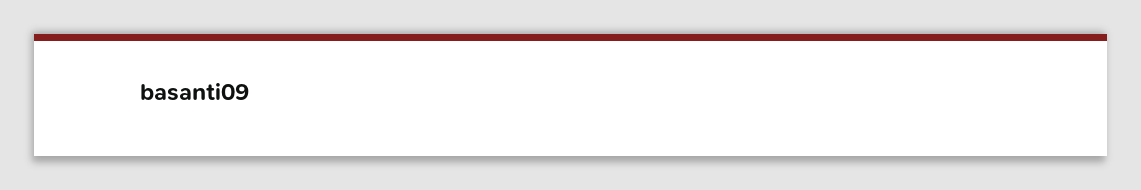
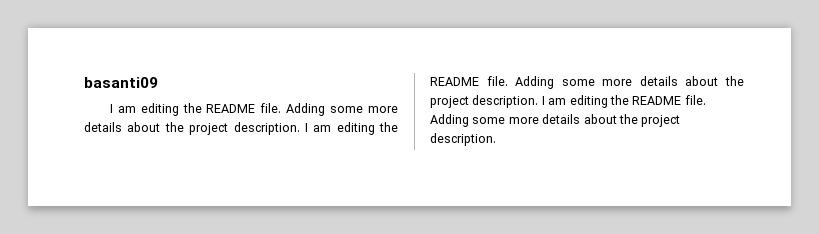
(249, 92) none -> [109,103,399,116] [84,122,398,135] [430,76,744,89] [430,95,706,108] [430,114,681,127] [430,133,496,146] // I am editing the README file. Adding some more details about the project description. I am editing the README file. Adding some more details about the project description. I am editing the README file. Adding some more details about the project description.

